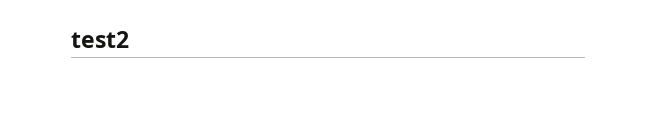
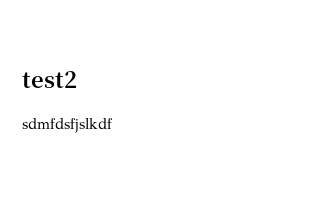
(129, 39) none -> [22,118,113,133] // sdmfdsfjslkdf

